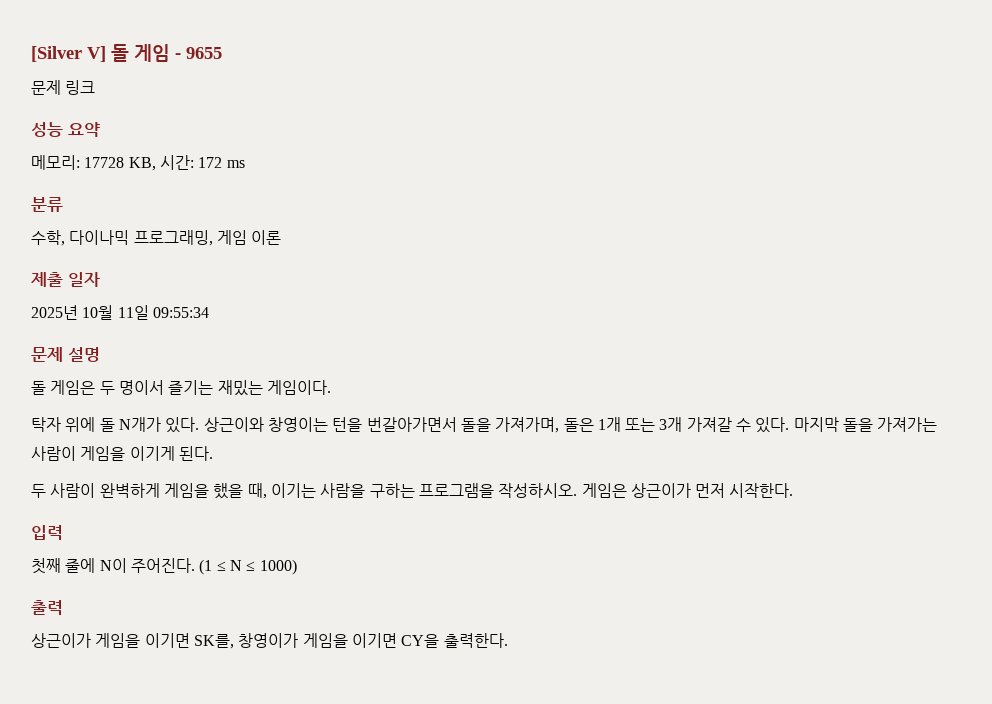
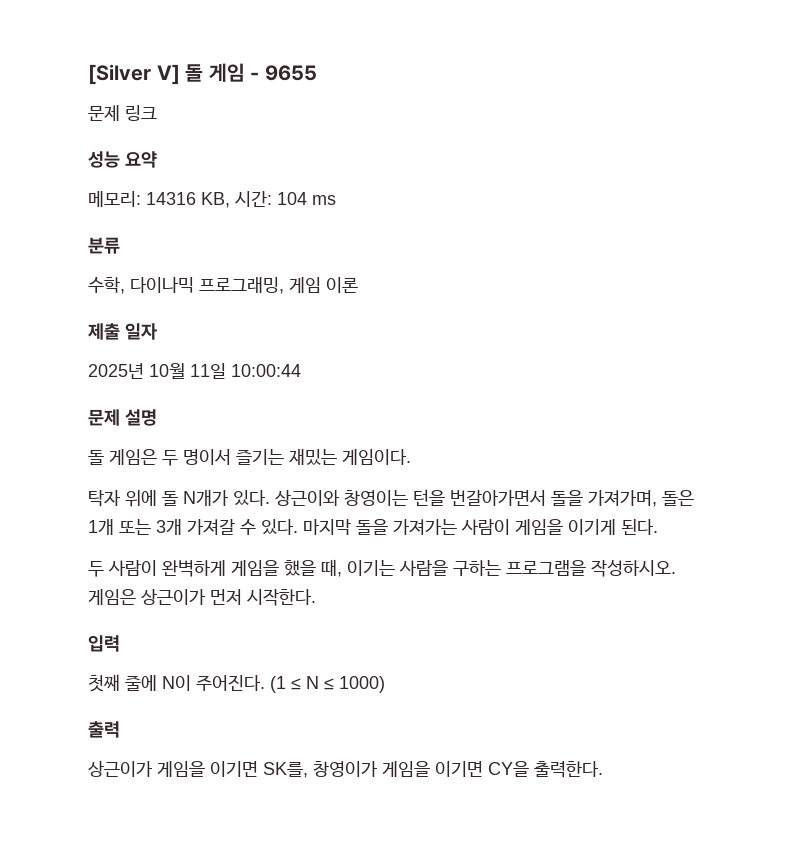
[84,157,125,168] 17728 -> [146,192,196,205] 14316
[198,157,223,168] 172 -> [277,192,307,205] 104
[152,307,209,318] 09:55:34 -> [231,364,301,377] 10:00:44

